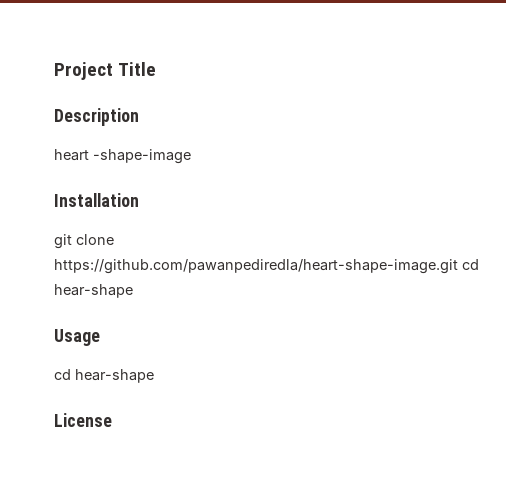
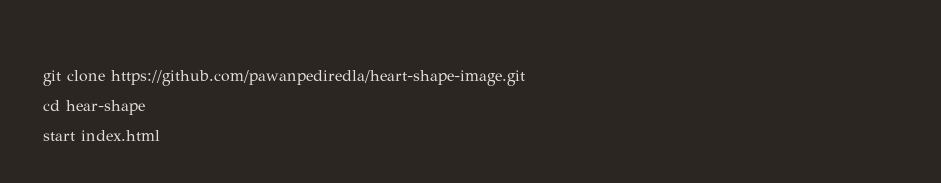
[54,62,157,80] [54,108,139,126] [54,149,191,164] [54,193,139,207] Project Title // Description // heart -shape-image // Installation // -> (43, 78) none
[462,259,479,270] [54,284,133,298] [54,329,100,346] [54,369,154,383] [54,413,112,427] cd hear-shape // Usage // cd hear-shape // License -> [43,100,145,115] [43,130,160,141] // cd hear-shape // start index.html

